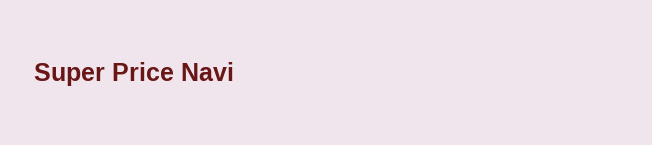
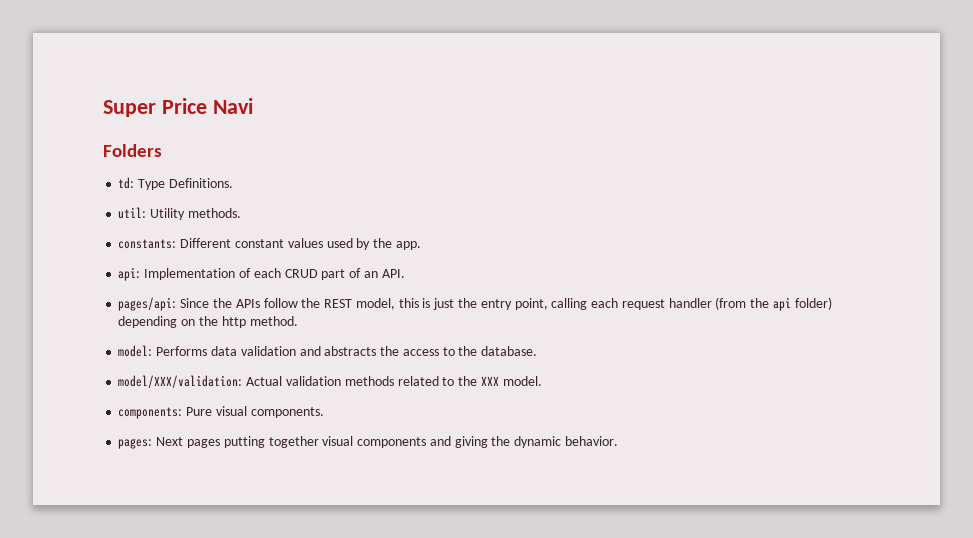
(234, 71) none -> [103,144,162,157] [118,177,233,190] [118,207,241,220] [118,238,421,250] [118,267,405,281] [118,297,832,311] [118,316,298,328] [118,345,538,357] [118,375,542,388] [118,406,324,419] [118,436,618,449] // Folders // td: Type Definitions. // util: Utility methods. // constants: Different constant values used by the app. // api: Implementation of each CRUD part of an API. // pages/api: Since the APIs follow the REST model, this is just the entry point, calling each request handler (from the api folder) depending on the http method. // model: Performs data validation and abstracts the access to the database. // model/XXX/validation: Actual validation methods related to the XXX model. // components: Pure visual components. // pages: Next pages putting together visual components and giving the dynamic behavior.

